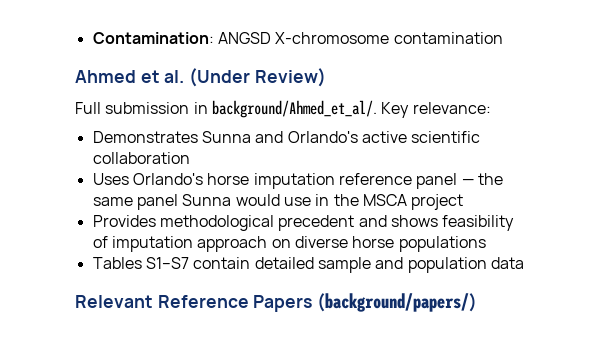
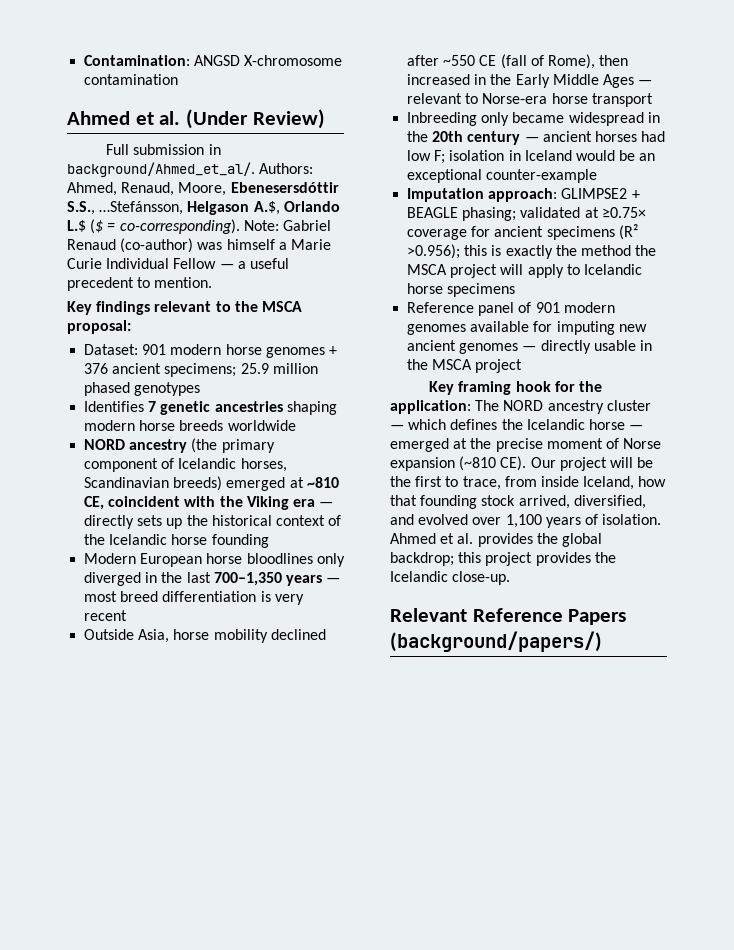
[381,102,491,118] [92,131,481,143] [92,152,190,164] [92,173,503,189] [92,194,464,210] [92,215,515,231] [92,236,486,252] [92,257,524,273] Key relevance: // Demonstrates Sunna and Orlando's active scientific collaboration // Uses Orlando's horse imputation reference panel — the same panel Sunna would use in the MSCA project // Provides methodological precedent and shows feasibility of imputation approach on diverse horse populations // Tables S1–S7 contain detailed sample and population data -> [259,163,314,174] [67,182,339,196] [67,201,340,215] [67,219,331,234] [67,238,331,253] [67,258,289,269] [67,277,213,291] [67,301,302,315] [67,320,131,334] [84,344,337,358] [84,363,318,377] [84,382,201,396] [84,401,337,415] [84,420,296,431] [84,438,275,453] [84,458,287,472] [84,476,339,491] [84,496,334,510] [84,515,342,529] [84,534,269,548] [84,553,345,567] [84,572,341,586] [84,591,304,605] [84,610,128,621] [84,629,326,643] [407,54,629,69] [407,74,653,88] [407,93,653,107] [407,112,660,126] [407,131,666,145] [407,150,656,164] [407,169,598,183] [407,188,640,202] [407,207,646,221] [407,224,638,240] [407,244,657,259] [407,264,642,278] [407,283,516,297] [407,302,615,316] [407,321,647,335] [407,340,652,354] [407,359,523,373] [429,381,602,395] [390,400,651,414] [390,419,644,430] [390,438,662,452] [390,456,654,471] [390,476,667,490] [390,495,646,509] [390,514,662,528] [390,533,602,547] [390,552,616,566] [390,571,511,585] Authors: Ahmed, Renaud, Moore, Ebenesersdóttir S.S., …Stefánsson, Helgason A.$, Orlando L.$ ($ = co-corresponding). Note: Gabriel Renaud (co-author) was himself a Marie Curie Individual Fellow — a useful precedent to mention. // Key findings relevant to the MSCA proposal: // Dataset: 901 modern horse genomes + 376 ancient specimens; 25.9 million phased genotypes // Identifies 7 genetic ancestries shaping modern horse breeds worldwide // NORD ancestry (the primary component of Icelandic horses, Scandinavian breeds) emerged at ~810 CE, coincident with the Viking era — directly sets up the historical context of the Icelandic horse founding // Modern European horse bloodlines only diverged in the last 700–1,350 years — most breed differentiation is very recent // Outside Asia, horse mobility declined after ~550 CE (fall of Rome), then increased in the Early Middle Ages — relevant to Norse-era horse transport // Inbreeding only became widespread in the 20th century — ancient horses had low F; isolation in Iceland would be an exceptional counter-example // Imputation approach: GLIMPSE2 + BEAGLE phasing; validated at ≥0.75× coverage for ancient specimens (R² >0.956); this is exactly the method the MSCA project will apply to Icelandic horse specimens // Reference panel of 901 modern genomes available for imputing new ancient genomes — directly usable in the MSCA project // Key framing hook for the application: The NORD ancestry cluster — which defines the Icelandic horse — emerged at the precise moment of Norse expansion (~810 CE). Our project will be the first to trace, from inside Iceland, how that founding stock arrived, diversified, and evolved over 1,100 years of isolation. Ahmed et al. provides the global backdrop; this project provides the Icelandic close-up.

